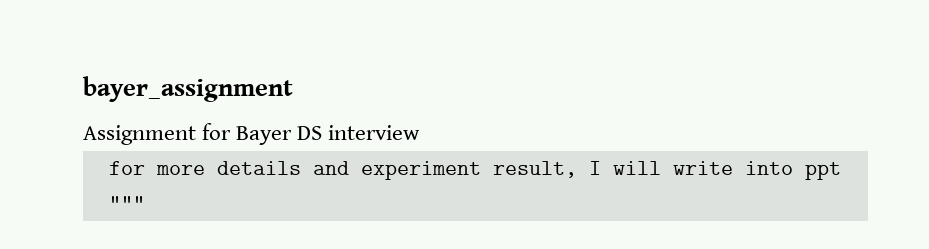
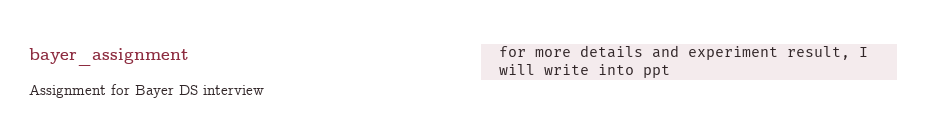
[108,196,145,210] """ -> (670, 71) none

